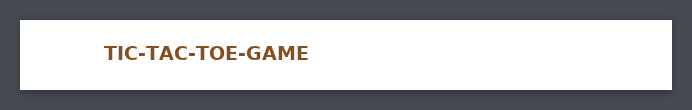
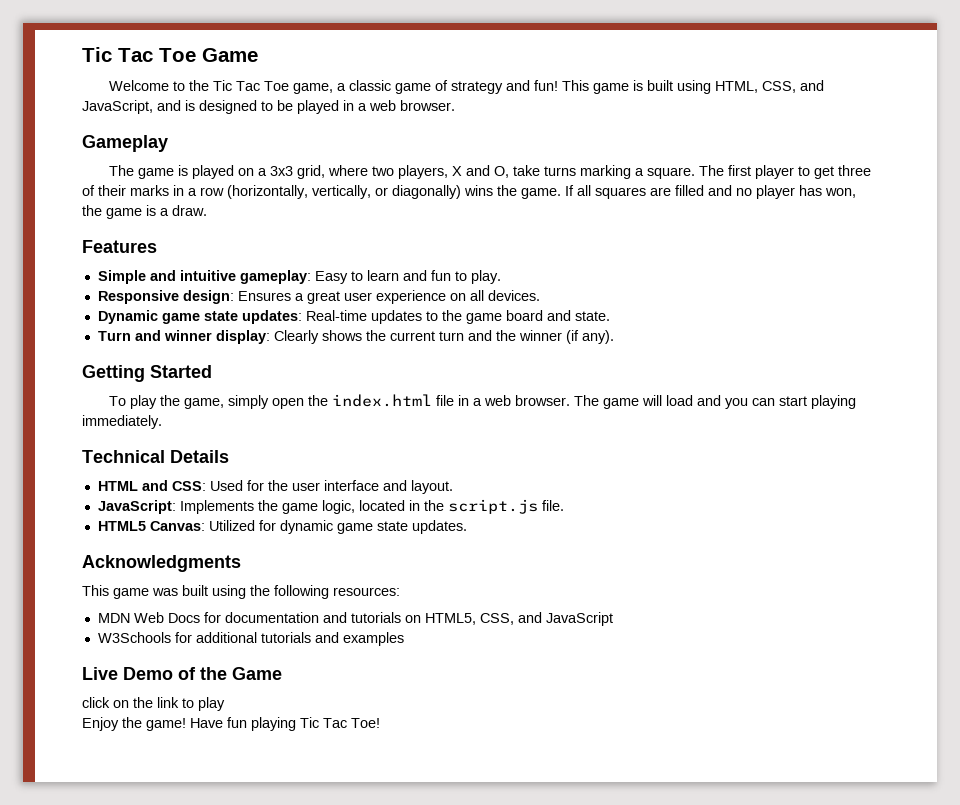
[104,46,309,60] TIC-TAC-TOE-GAME -> [82,47,258,62] [108,80,824,94] [82,100,455,114] [82,135,168,152] [108,165,871,179] [82,185,856,199] [82,205,207,219] [82,240,157,253] [97,270,501,284] [97,290,540,304] [97,310,610,324] [97,330,614,344] [82,365,212,382] [108,394,856,409] [82,415,162,429] [82,450,229,463] [97,480,453,494] [97,499,564,514] [97,520,467,534] [82,555,241,572] [82,585,400,599] [97,612,613,626] [97,632,404,646] [82,667,282,680] [82,697,225,711] [82,717,380,731] Tic Tac Toe Game // Welcome to the Tic Tac Toe game, a classic game of strategy and fun! This game is built using HTML, CSS, and JavaScript, and is designed to be played in a web browser. // Gameplay // The game is played on a 3x3 grid, where two players, X and O, take turns marking a square. The first player to get three of their marks in a row (horizontally, vertically, or diagonally) wins the game. If all squares are filled and no player has won, the game is a draw. // Features // Simple and intuitive gameplay: Easy to learn and fun to play. // Responsive design: Ensures a great user experience on all devices. // Dynamic game state updates: Real-time updates to the game board and state. // Turn and winner display: Clearly shows the current turn and the winner (if any). // Getting Started // To play the game, simply open the index.html file in a web browser. The game will load and you can start playing immediately. // Technical Details // HTML and CSS: Used for the user interface and layout. // JavaScript: Implements the game logic, located in the script.js file. // HTML5 Canvas: Utilized for dynamic game state updates. // Acknowledgments // This game was built using the following resources: // MDN Web Docs for documentation and tutorials on HTML5, CSS, and JavaScript // W3Schools for additional tutorials and examples // Live Demo of the Game // click on the link to play // Enjoy the game! Have fun playing Tic Tac Toe!

